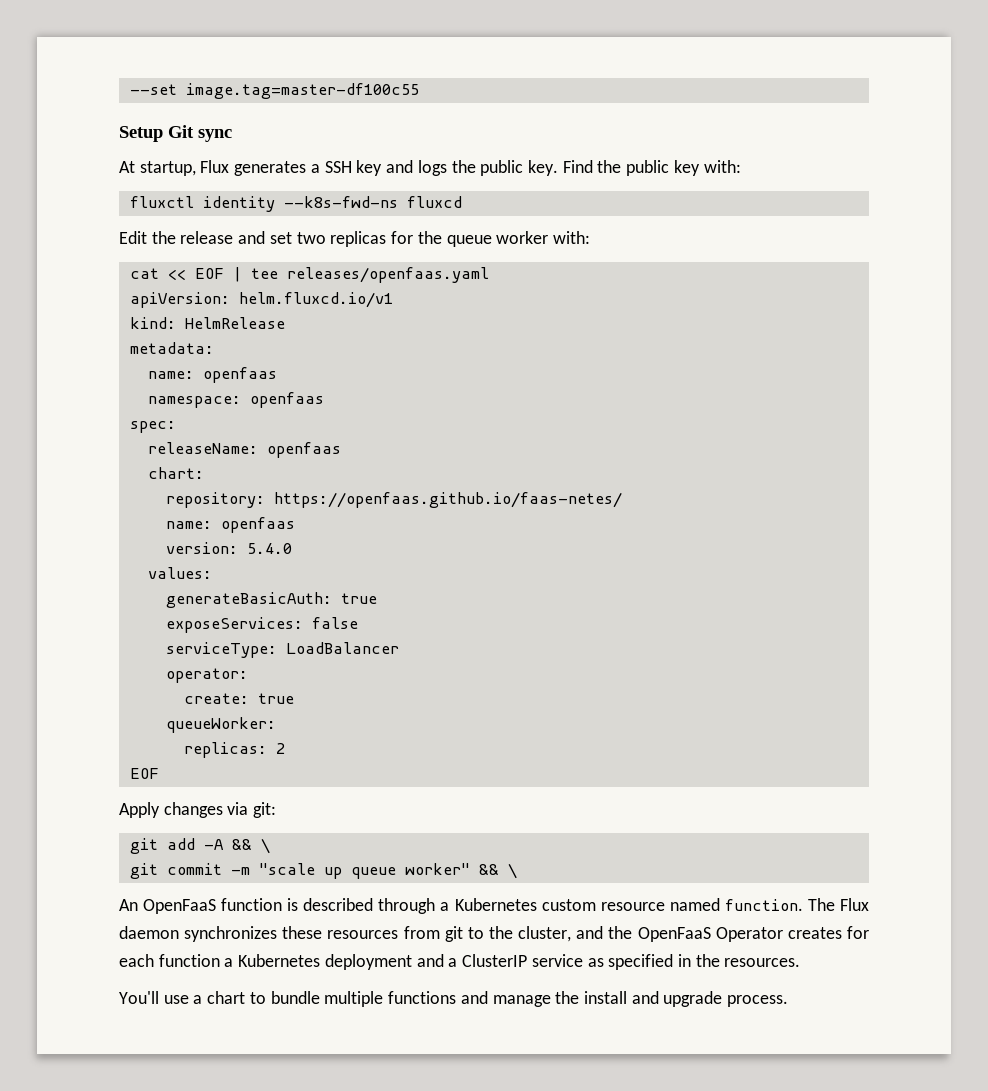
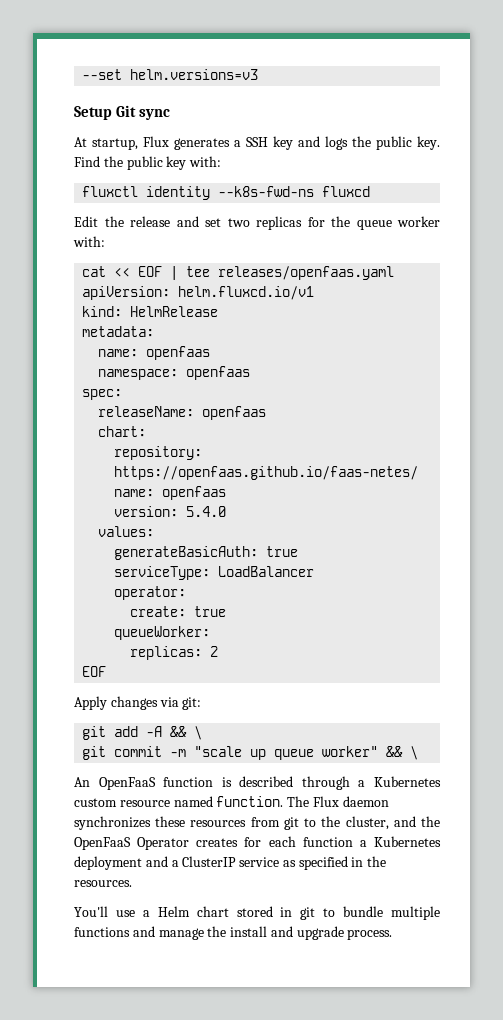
[185,83,419,99] image.tag=master-df100c55 -> [130,69,259,80] helm.versions=v3
[165,617,358,633] // exposeServices: false -> (299, 551) none
[207,991,246,1004] chart -> [157,906,316,920] Helm chart stored in git

